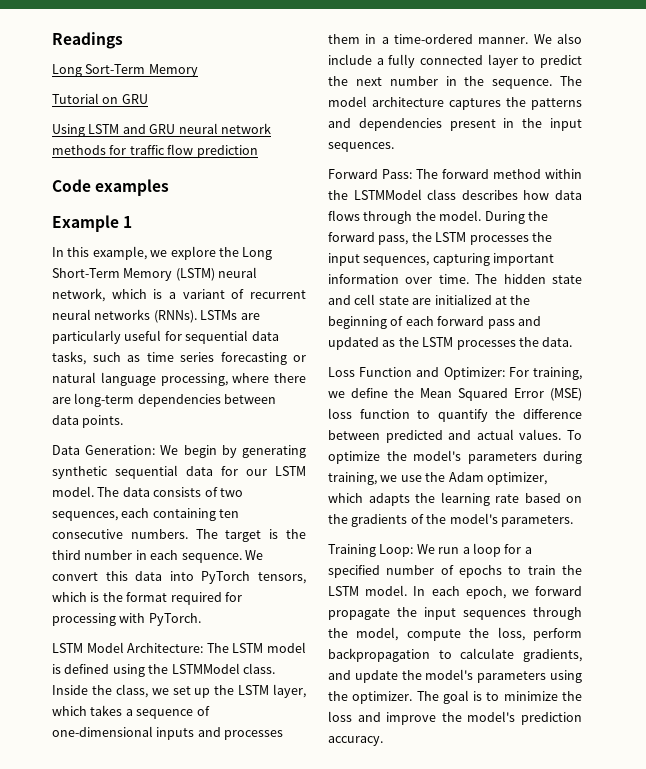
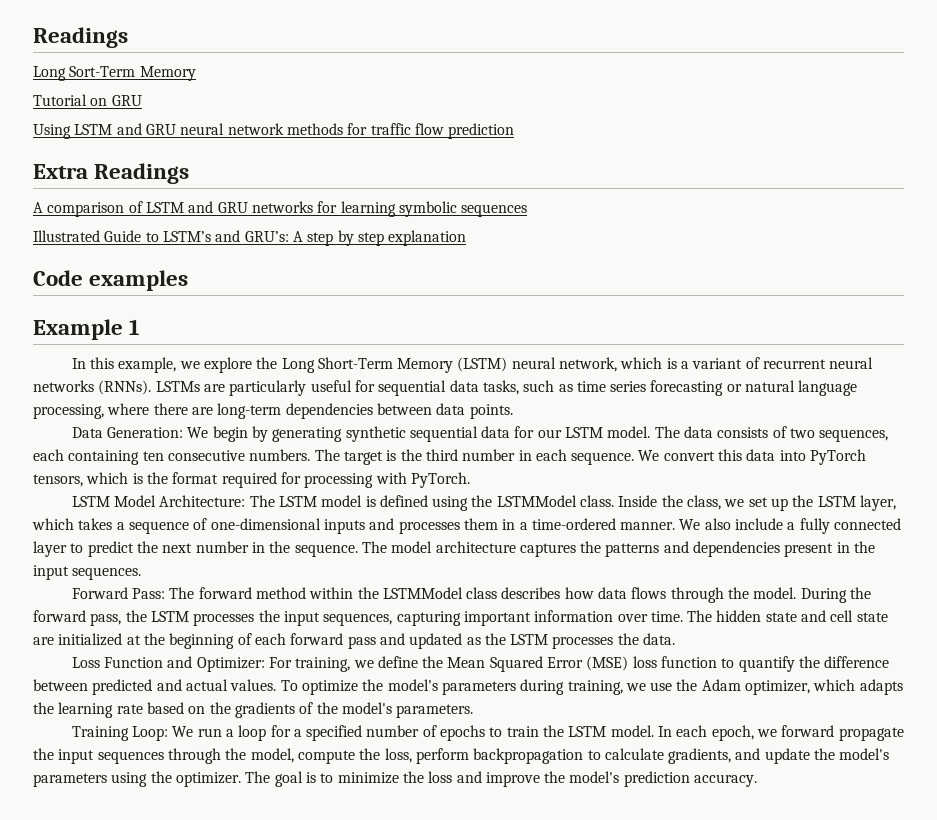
(258, 151) none -> [33,163,190,184] [33,201,528,217] [33,230,467,246] // Extra Readings // A comparison of LSTM and GRU networks for learning symbolic sequences // Illustrated Guide to LSTM’s and GRU’s: A step by step explanation

